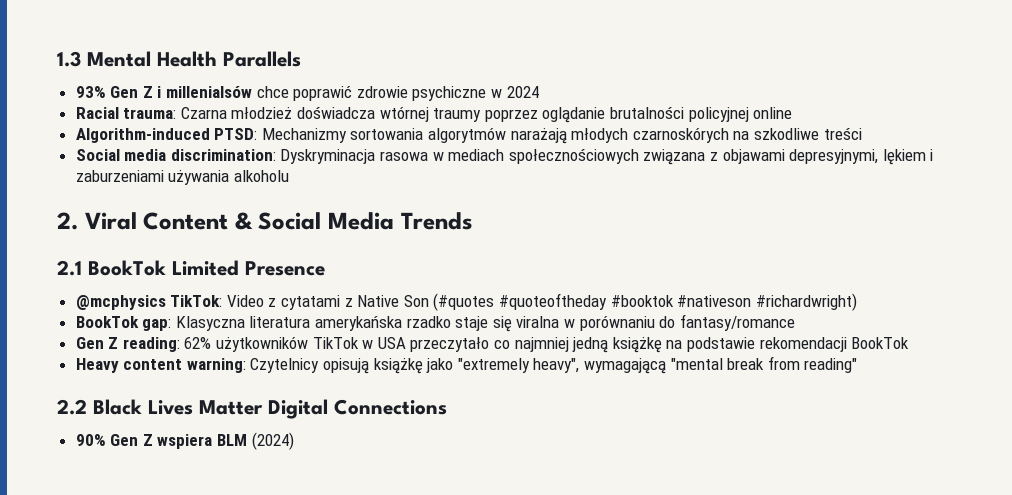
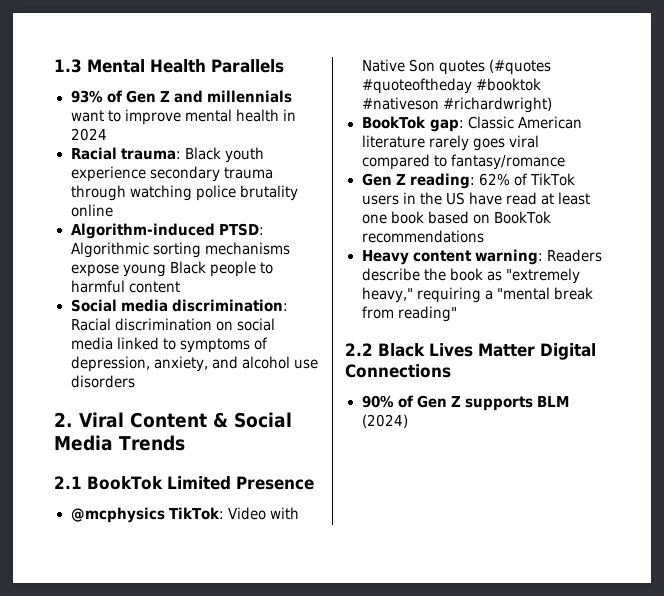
[110,85,539,101] [75,106,793,123] [75,127,862,144] [75,148,934,165] [75,170,289,185] Gen Z i millenialsów chce poprawić zdrowie psychiczne w 2024 // Racial trauma: Czarna młodzież doświadcza wtórnej traumy poprzez oglądanie brutalności policyjnej online // Algorithm-induced PTSD: Mechanizmy sortowania algorytmów narażają młodych czarnoskórych na szkodliwe treści // Social media discrimination: Dyskryminacja rasowa w mediach społecznościowych związana z objawami depresyjnymi, lękiem i zaburzeniami używania alkoholu -> [106,90,292,103] [70,109,296,125] [70,128,107,141] [70,147,264,163] [70,166,273,182] [70,185,298,201] [70,204,113,217] [70,223,264,239] [70,242,290,258] [70,261,273,277] [70,280,180,293] [70,299,288,312] [70,318,275,331] [70,337,268,353] [70,356,318,372] [70,375,135,388] of Gen Z and millennials want to improve mental health in 2024 // Racial trauma: Black youth experience secondary trauma through watching police brutality online // Algorithm-induced PTSD: Algorithmic sorting mechanisms expose young Black people to harmful content // Social media discrimination: Racial discrimination on social media linked to symptoms of depression, anxiety, and alcohol use disorders
[268,295,353,310] z cytatami z -> [269,507,299,519] with
(429, 301) none -> [438,60,485,75] quotes
[175,315,676,332] Klasyczna literatura amerykańska rzadko staje się viralna w porównaniu do -> [467,116,582,129] [361,135,539,151] [361,154,447,170] Classic American literature rarely goes viral compared to
[216,336,910,353] użytkowników TikTok w USA przeczytało co najmniej jedną książkę na podstawie rekomendacji BookTok -> [513,173,575,186] [361,192,590,205] [361,211,551,224] [361,230,484,243] of TikTok users in the US have read at least one book based on BookTok recommendations
[250,358,667,374] Czytelnicy opisują książkę jako "extremely heavy", wymagającą -> [546,249,602,262] [361,268,580,284] [361,287,493,303] Readers describe the book as "extremely heavy," requiring a
[110,434,213,449] Gen Z wspiera -> [397,395,533,411] of Gen Z supports

